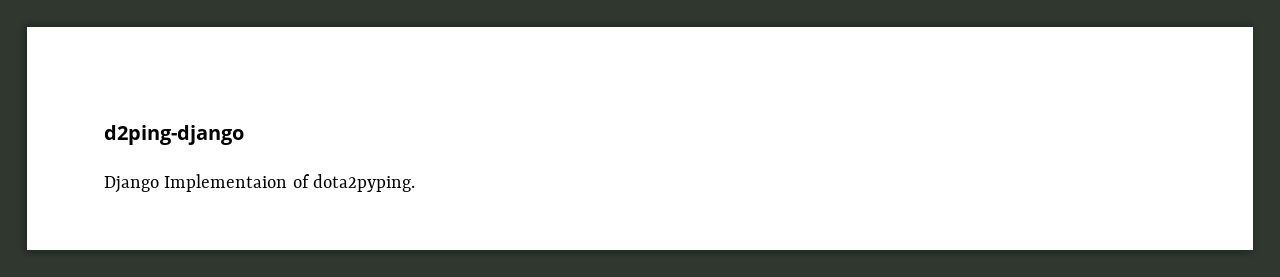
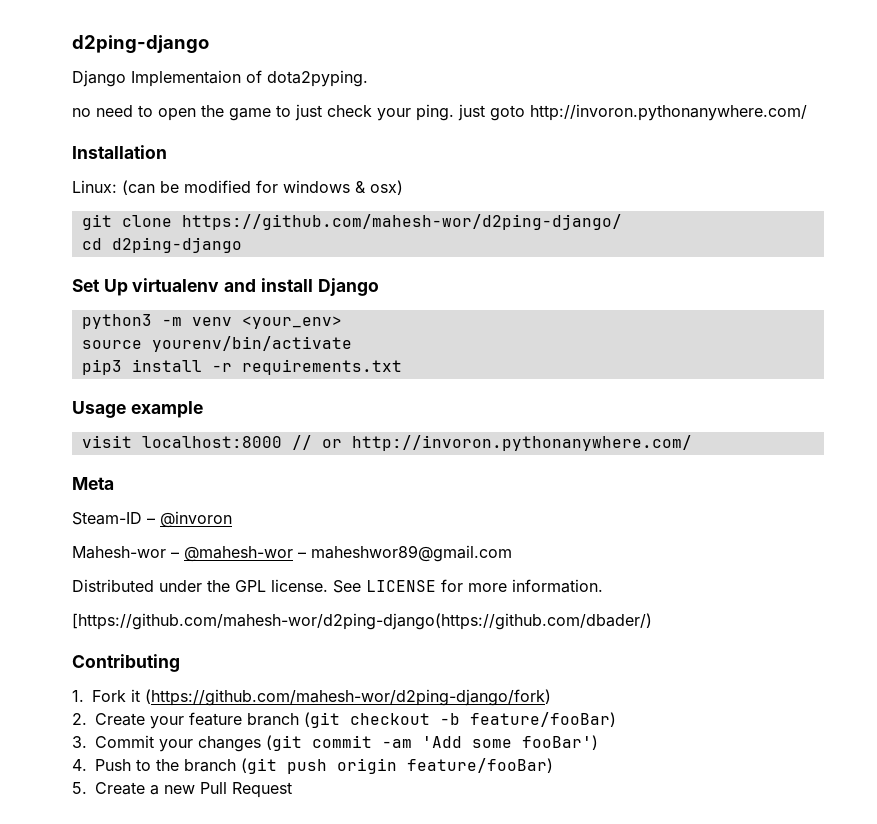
(416, 183) none -> [72,104,807,121] [72,145,167,159] [72,180,403,195] [81,214,622,230] [81,237,242,253] [72,278,379,296] [81,314,342,329] [81,336,352,352] [81,359,402,375] [72,401,203,418] [81,435,692,451] [72,477,114,490] [72,511,232,528] [72,545,512,562] [72,579,603,593] [72,613,652,630] [72,654,180,672] [72,689,552,706] [72,712,616,729] [72,735,598,752] [72,758,553,774] [72,782,292,798] // no need to open the game to just check your ping. just goto http://invoron.pythonanywhere.com/ // Installation // Linux: (can be modified for windows & osx) // git clone https://github.com/mahesh-wor/d2ping-django/ // cd d2ping-django // Set Up virtualenv and install Django // python3 -m venv <your_env> // source yourenv/bin/activate // pip3 install -r requirements.txt // Usage example // visit localhost:8000 // or http://invoron.pythonanywhere.com/ // Meta // Steam-ID – @invoron // Mahesh-wor – @mahesh-wor – maheshwor89@gmail.com // Distributed under the GPL license. See LICENSE for more information. // [https://github.com/mahesh-wor/d2ping-django(https://github.com/dbader/) // Contributing // 1. Fork it (https://github.com/mahesh-wor/d2ping-django/fork) // 2. Create your feature branch (git checkout -b feature/fooBar) // 3. Commit your changes (git commit -am 'Add some fooBar') // 4. Push to the branch (git push origin feature/fooBar) // 5. Create a new Pull Request

